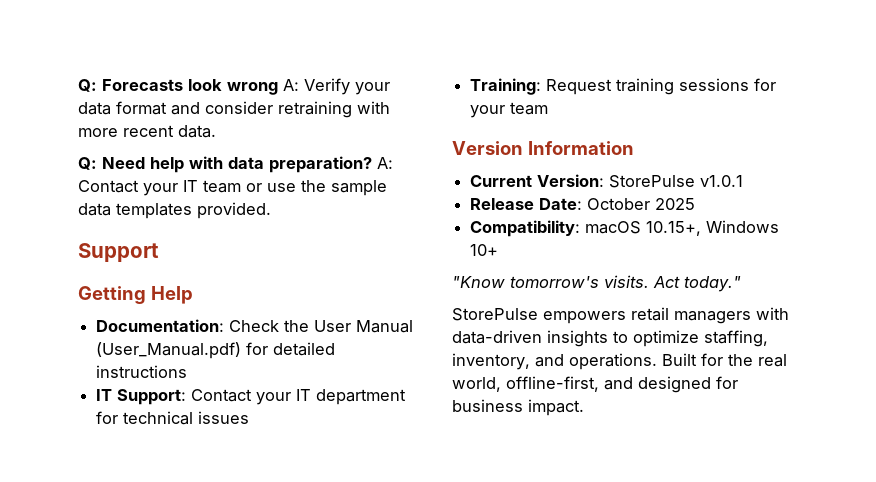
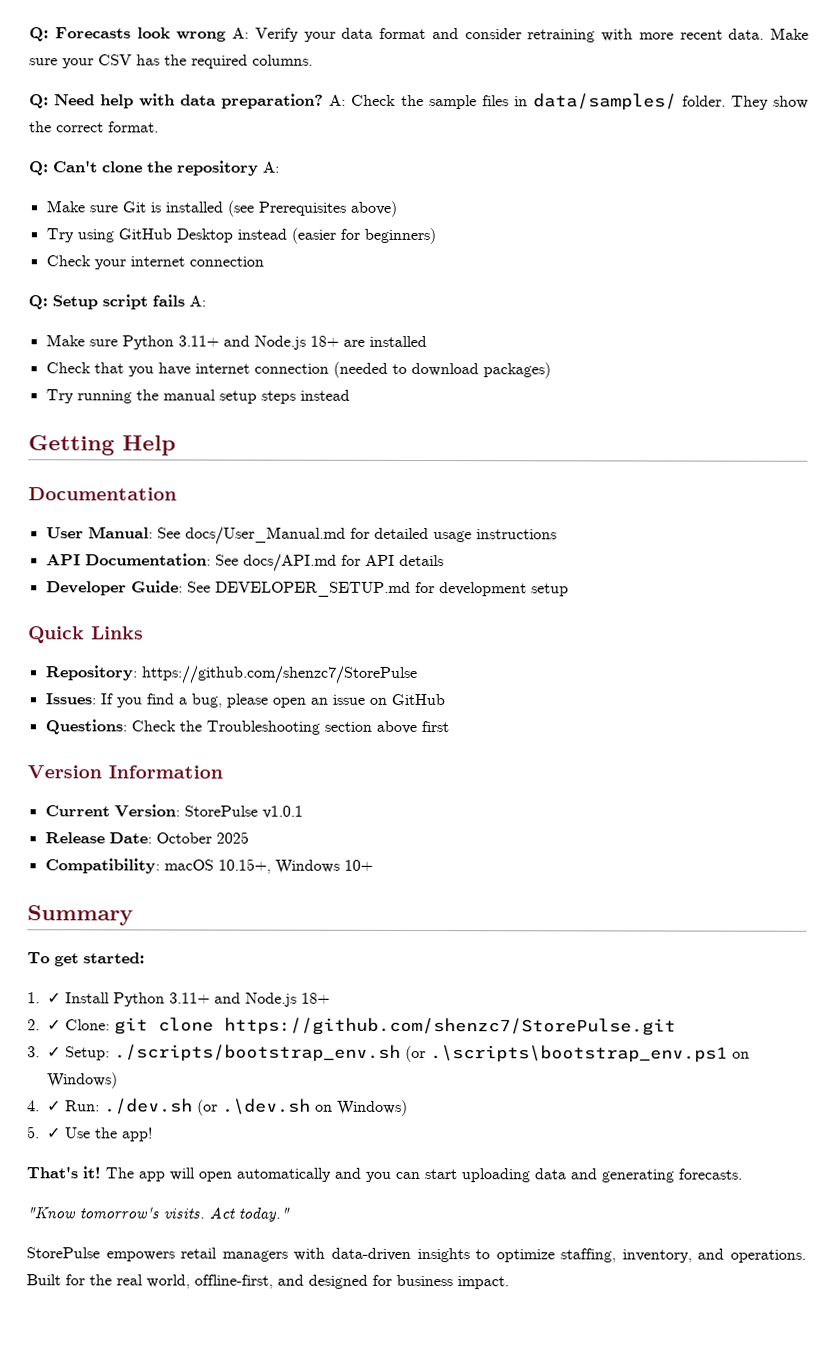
(216, 131) none -> [770,27,809,40] [29,54,313,69] Make sure your CSV has the required columns.
[78,180,387,196] [78,202,271,219] [78,243,159,262] [78,286,193,304] [96,319,414,333] [96,342,336,359] [96,365,188,378] [96,389,407,405] [96,411,250,425] [470,78,777,95] [470,102,549,118] Contact your IT team or use the sample data templates provided. // Support // Getting Help // Documentation: Check the User Manual (User_Manual.pdf) for detailed instructions // IT Support: Contact your IT department for technical issues // Training: Request training sessions for your team -> [351,93,810,111] [29,121,159,133] [29,160,280,176] [45,200,397,217] [45,227,436,245] [45,255,264,270] [28,294,206,310] [45,334,427,350] [45,361,551,379] [45,389,350,404] [28,435,176,456] [28,487,177,501] [45,526,557,545] [45,553,444,572] [45,580,569,597] [28,626,144,644] [44,665,418,684] [44,693,445,708] [44,719,449,735] Check the sample files in data/samples/ folder. They show the correct format. // Q: Can't clone the repository A: // Make sure Git is installed (see Prerequisites above) // Try using GitHub Desktop instead (easier for beginners) // Check your internet connection // Q: Setup script fails A: // Make sure Python 3.11+ and Node.js 18+ are installed // Check that you have internet connection (needed to download packages) // Try running the manual setup steps instead // Getting Help // Documentation // User Manual: See docs/User_Manual.md for detailed usage instructions // API Documentation: See docs/API.md for API details // Developer Guide: See DEVELOPER_SETUP.md for development setup // Quick Links // Repository: https://github.com/shenzc7/StorePulse // Issues: If you find a bug, please open an issue on GitHub // Questions: Check the Troubleshooting section above first
(499, 250) none -> [27,905,133,926] [27,952,145,967] [27,992,331,1007] [27,1017,677,1036] [27,1044,751,1063] [47,1072,119,1089] [27,1098,409,1116] [27,1126,154,1142] [26,1166,742,1183] // Summary // To get started: // 1. ✓ Install Python 3.11+ and Node.js 18+ // 2. ✓ Clone: git clone https://github.com/shenzc7/StorePulse.git // 3. ✓ Setup: ./scripts/bootstrap_env.sh (or .\scripts\bootstrap_env.ps1 on Windows) // 4. ✓ Run: ./dev.sh (or .\dev.sh on Windows) // 5. ✓ Use the app! // That's it! The app will open automatically and you can start uploading data and generating forecasts.

